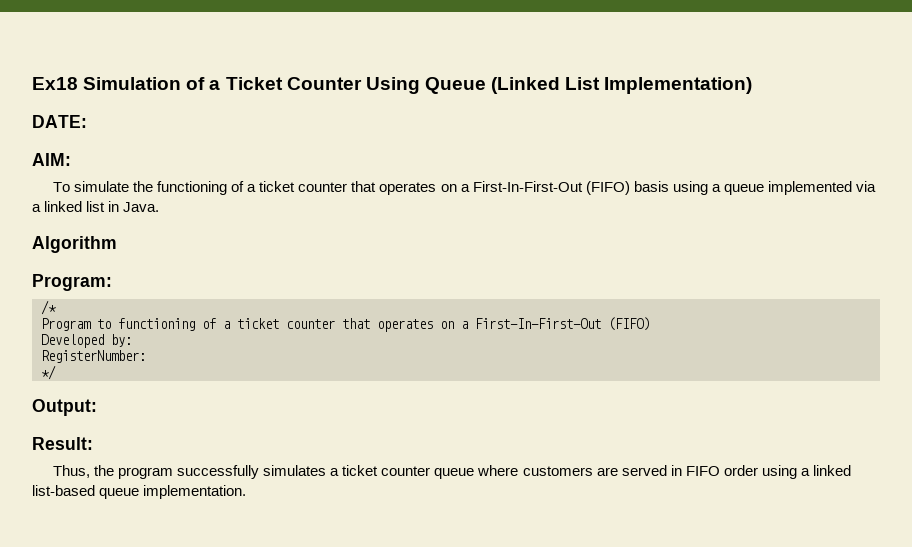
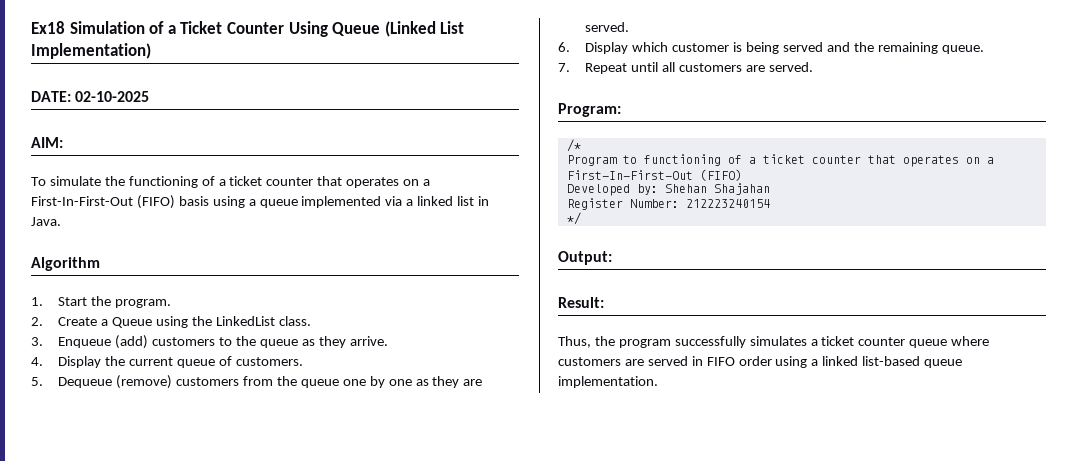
(87, 121) none -> [75,91,150,102] 02-10-2025
(117, 244) none -> [31,296,172,308] [31,316,311,328] [31,335,388,349] [31,356,303,368] [31,375,483,389] [585,22,630,32] [558,42,984,54] [558,62,813,74] // 1. Start the program. // 2. Create a Queue using the LinkedList class. // 3. Enqueue (add) customers to the queue as they arrive. // 4. Display the current queue of customers. // 5. Dequeue (remove) customers from the queue one by one as they are served. // 6. Display which customer is being served and the remaining queue. // 7. Repeat until all customers are served.
[41,350,146,363] // RegisterNumber: -> [664,183,770,195] [566,198,770,210] Shehan Shajahan // Register Number: 212223240154

